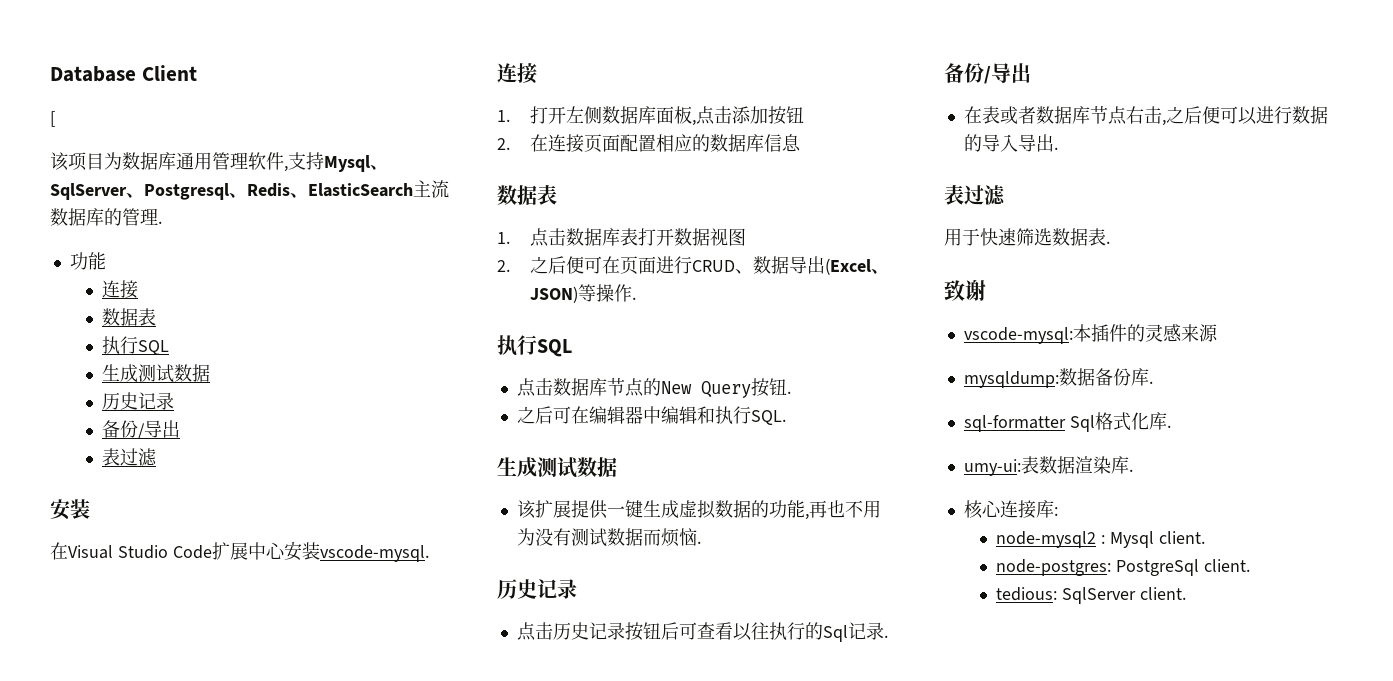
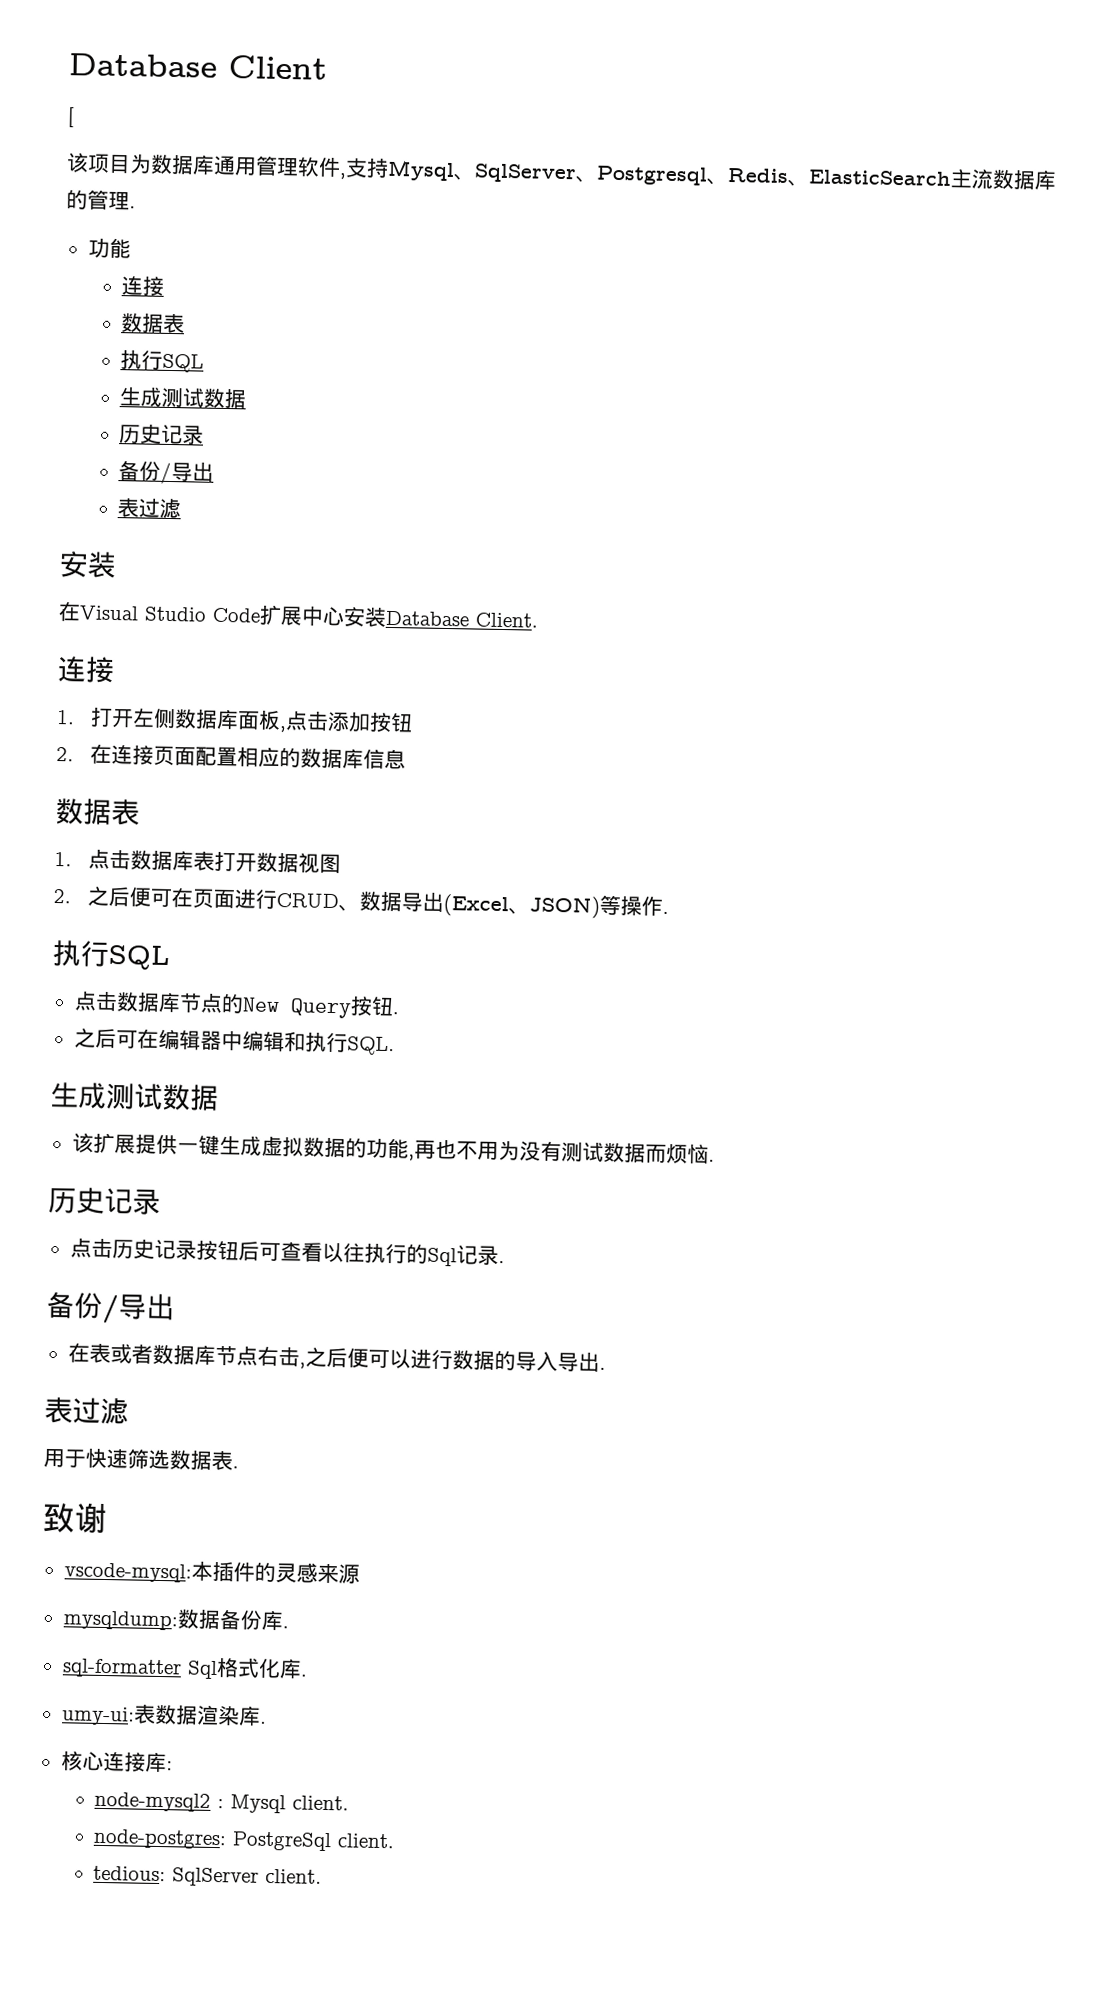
[319,545,429,562] vscode-mysql. -> [385,610,539,628] Database Client.

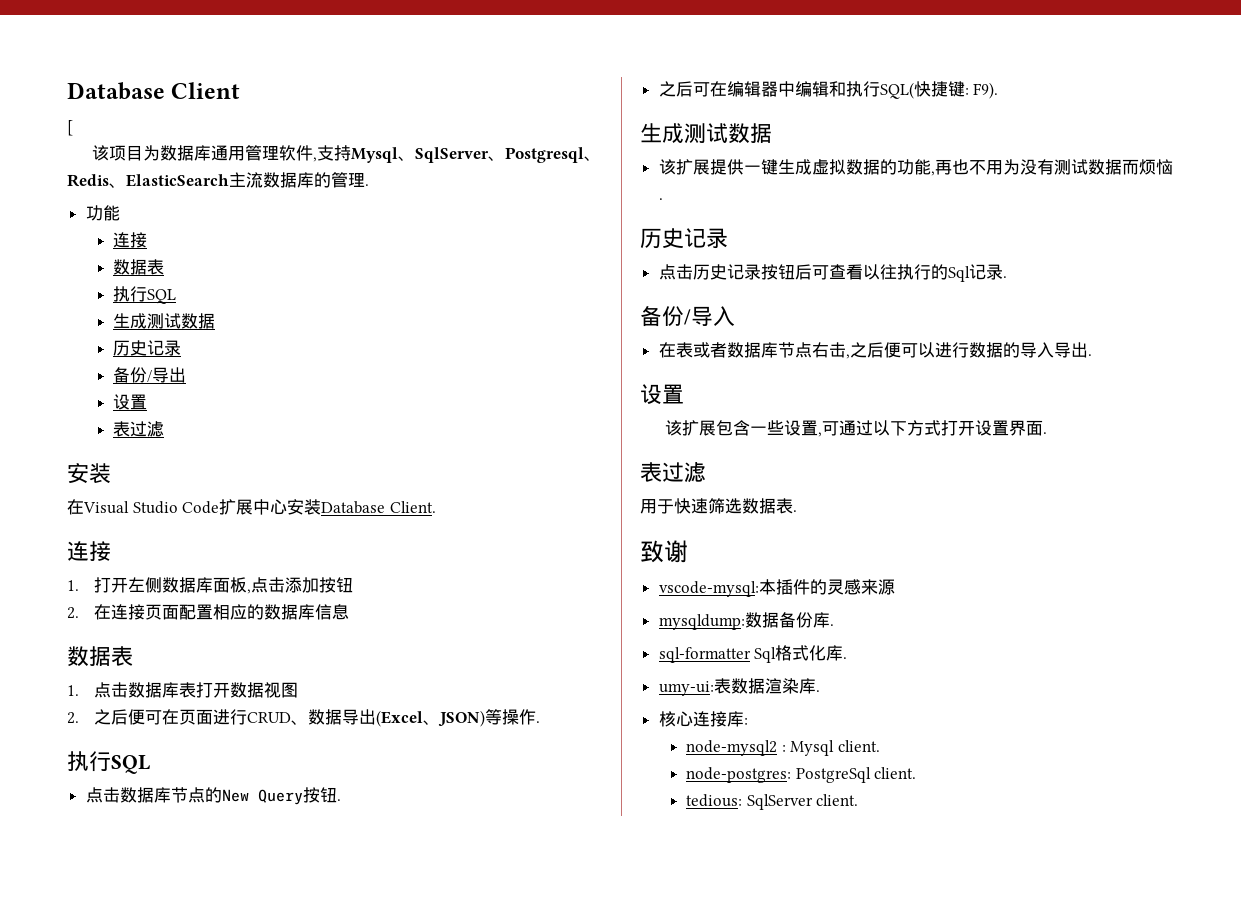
(215, 472) none -> [112,394,147,410] // 设置
[346,1036,395,1056] SQL. -> [879,81,999,99] SQL(快捷键: F9).
[146,1293,175,1321] 出 -> [713,306,735,326] 入
(606, 1368) none -> [640,384,684,404] [664,420,1047,437] // 设置 // 该扩展包含一些设置,可通过以下方式打开设置界面.

